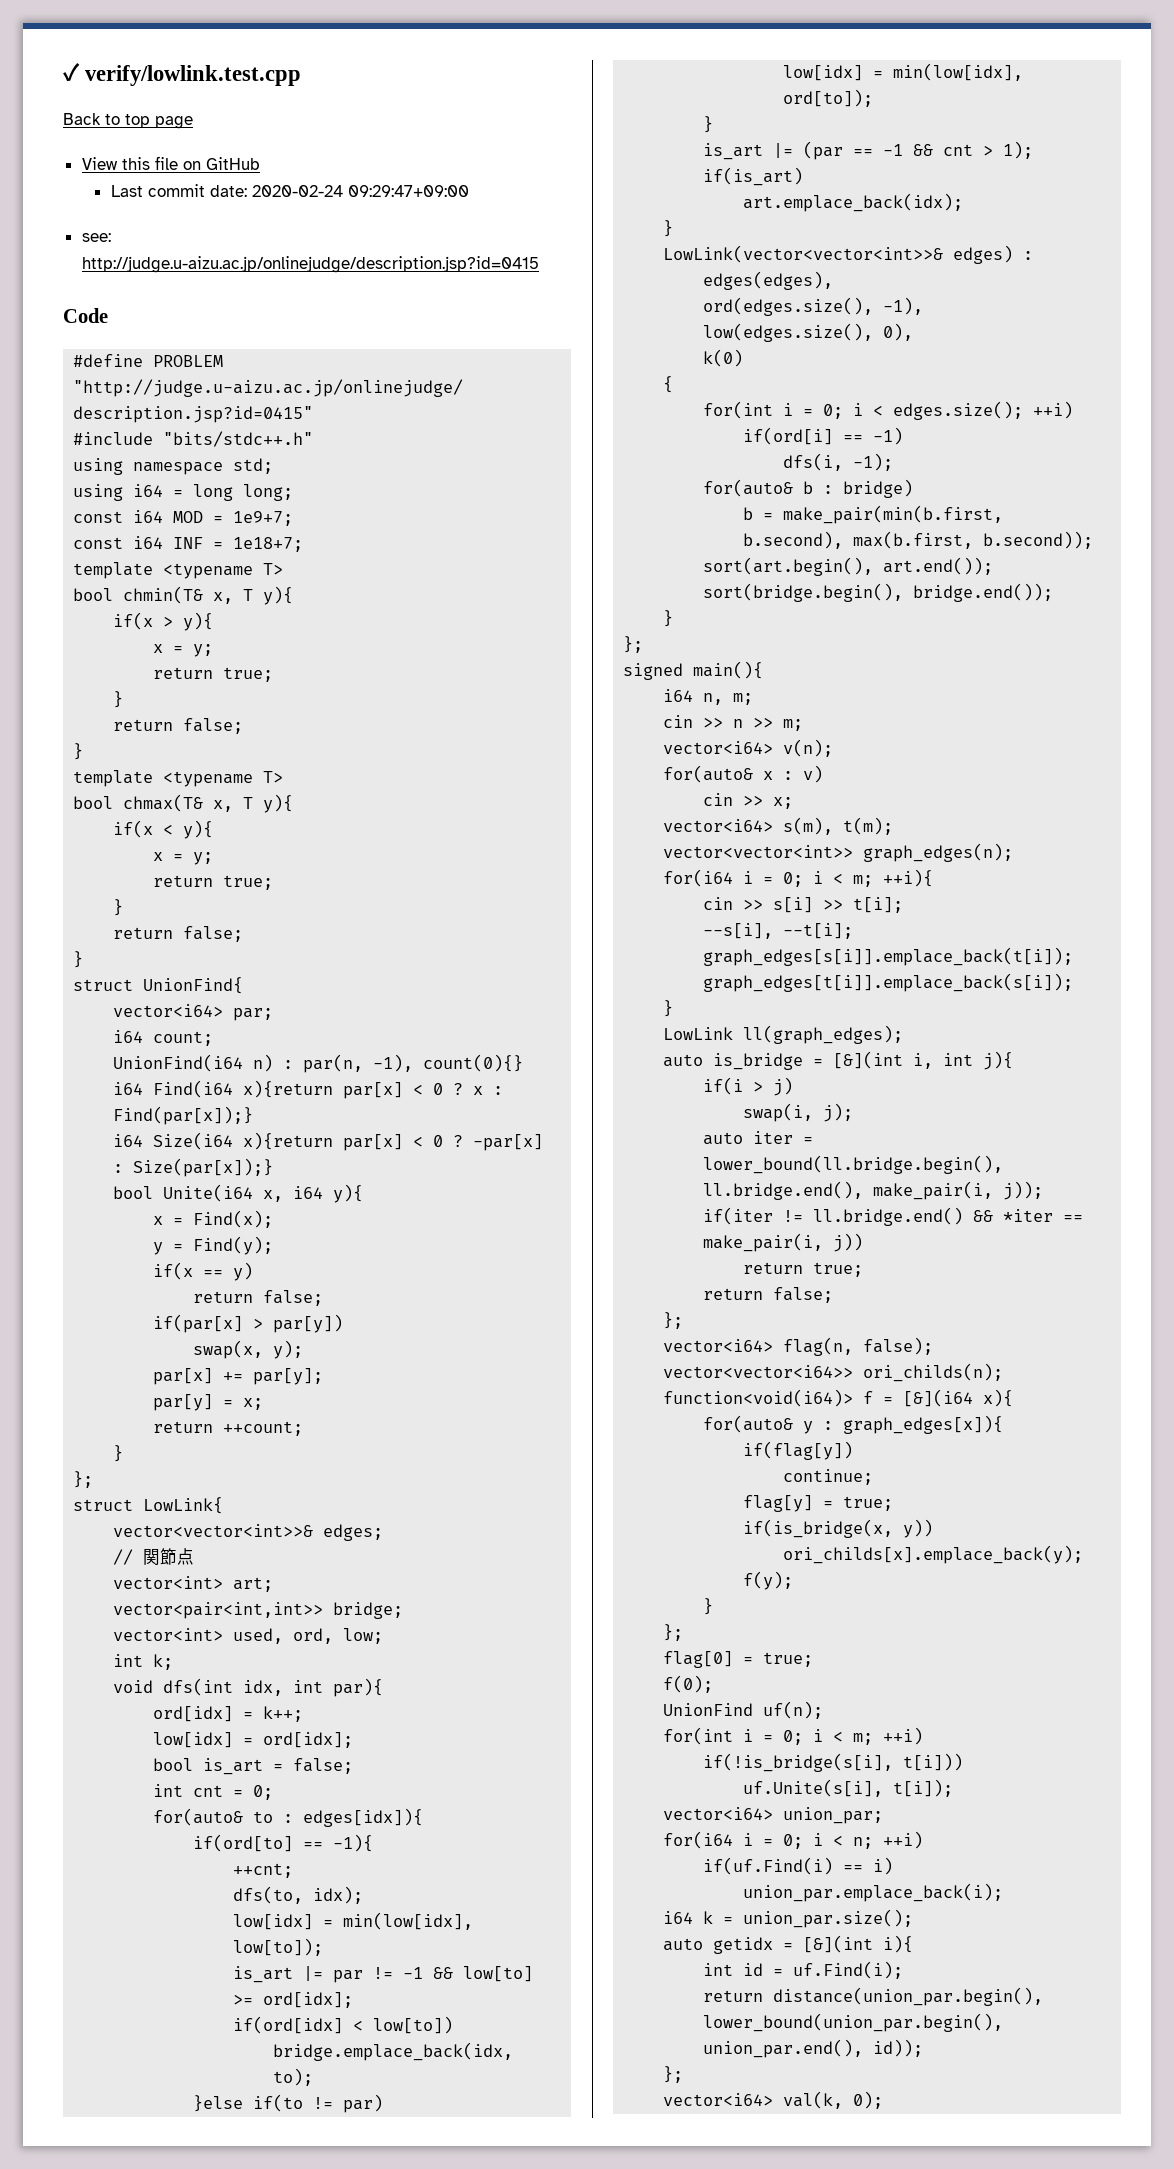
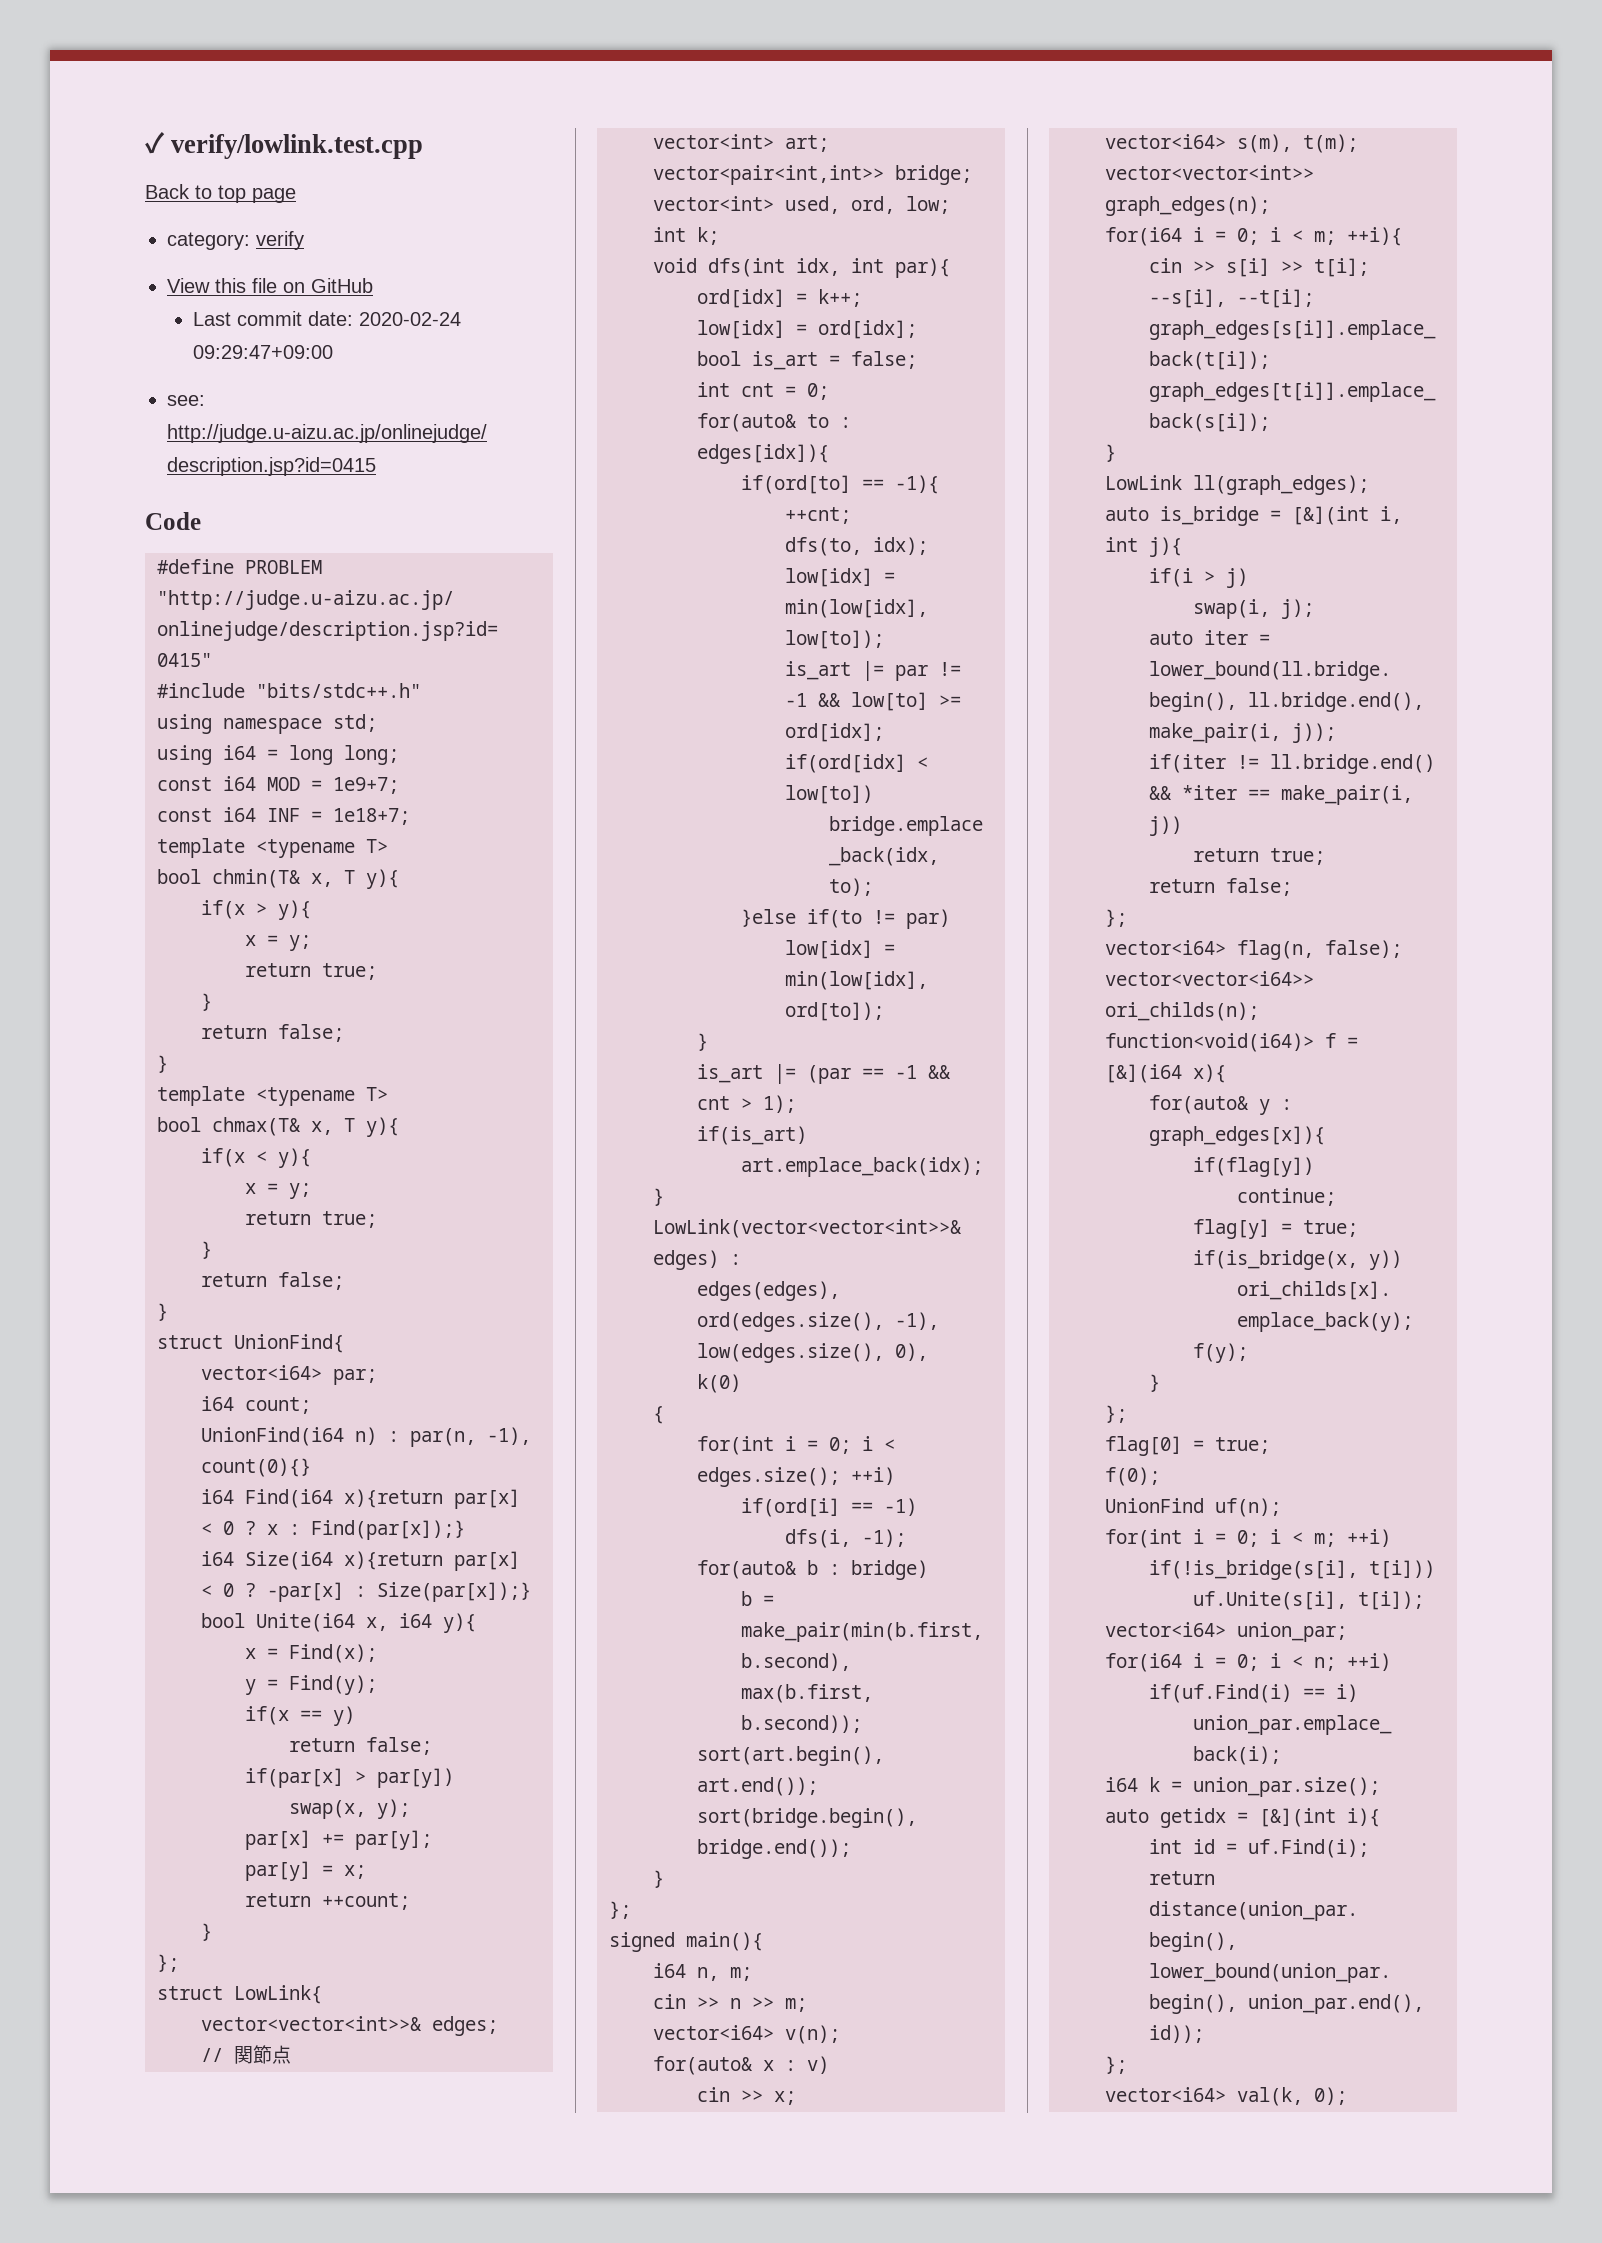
(193, 122) none -> [167,231,304,250] // category: verify

